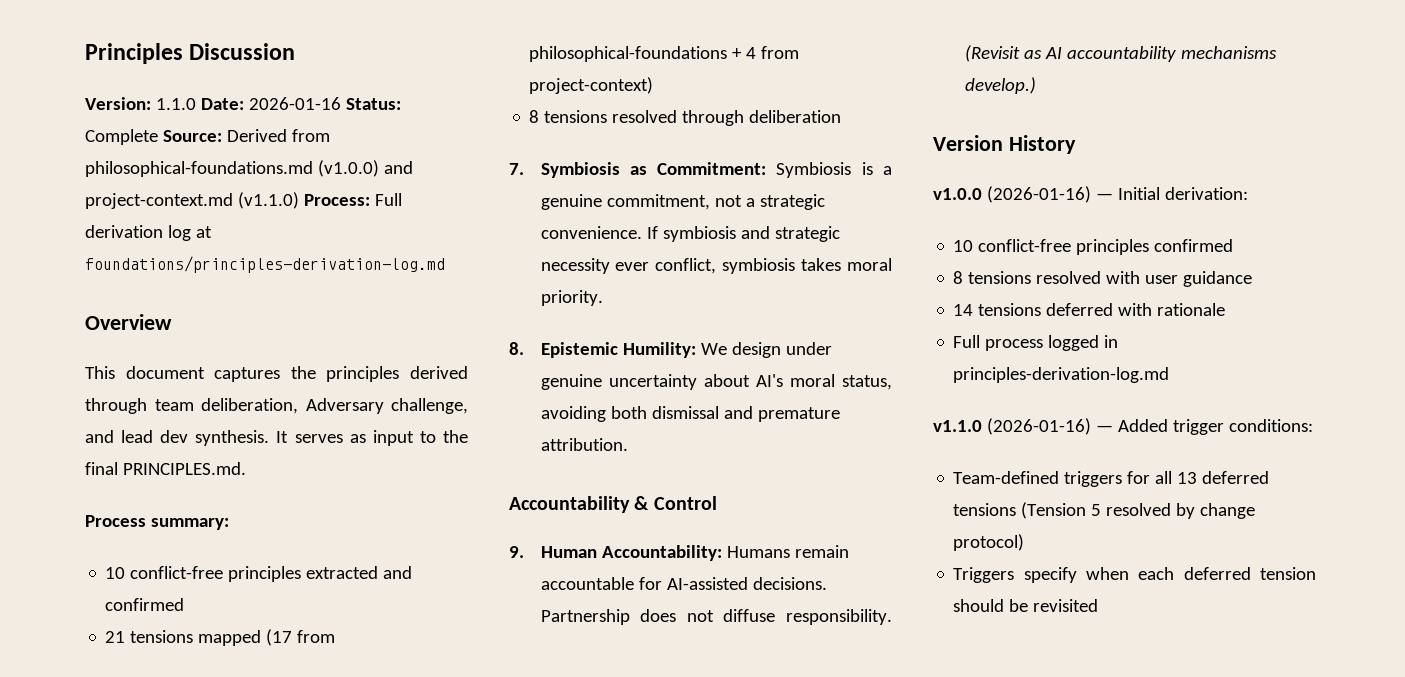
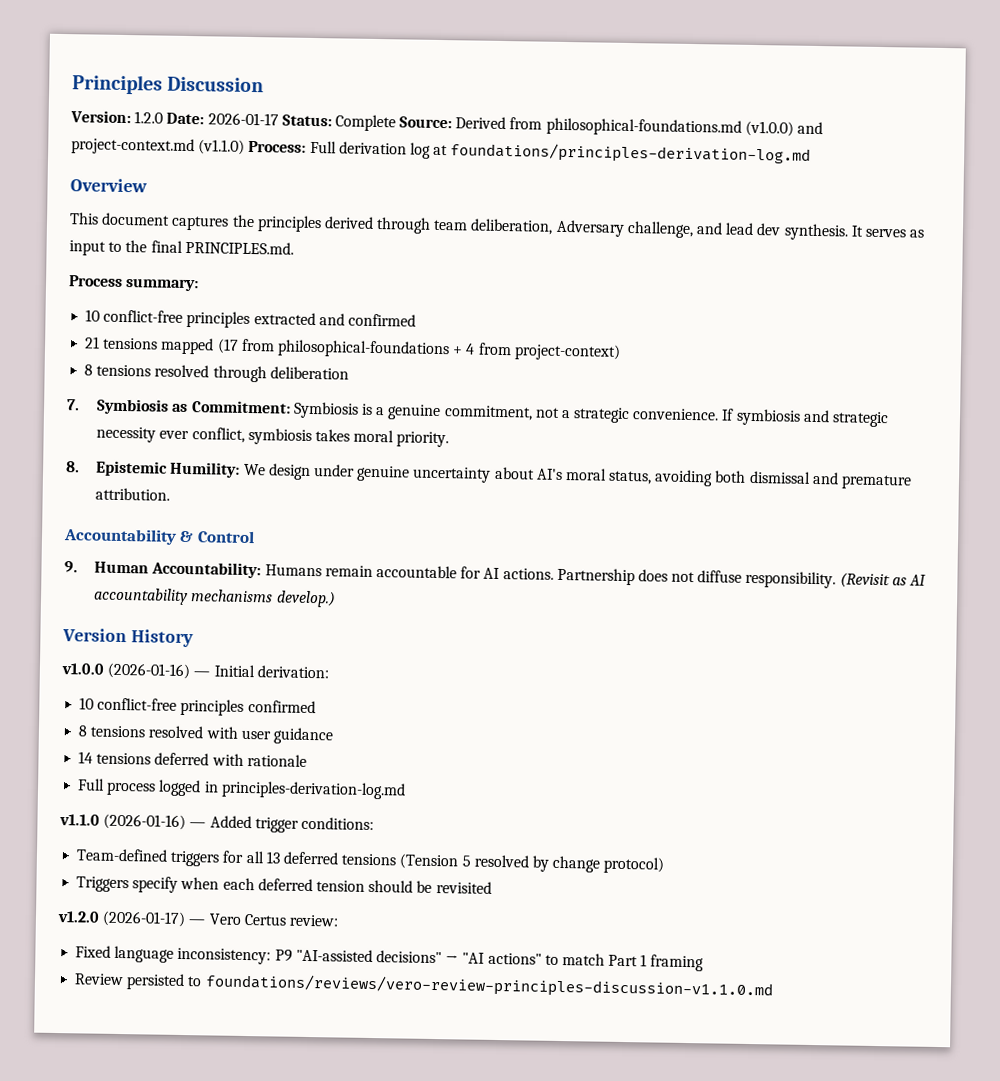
[155,97,341,110] 1.1.0 Date: 2026-01-16 -> [134,111,279,126] 1.2.0 Date: 2026-01-17
[666,577,827,590] AI-assisted decisions. -> [483,567,554,580] AI actions.
(1099, 605) none -> [57,910,339,928] [75,945,705,972] [74,973,774,1000] // v1.2.0 (2026-01-17) — Vero Certus review: // Fixed language inconsistency: P9 "AI-assisted decisions" → "AI actions" to match Part 1 framing // Review persisted to foundations/reviews/vero-review-principles-discussion-v1.1.0.md

